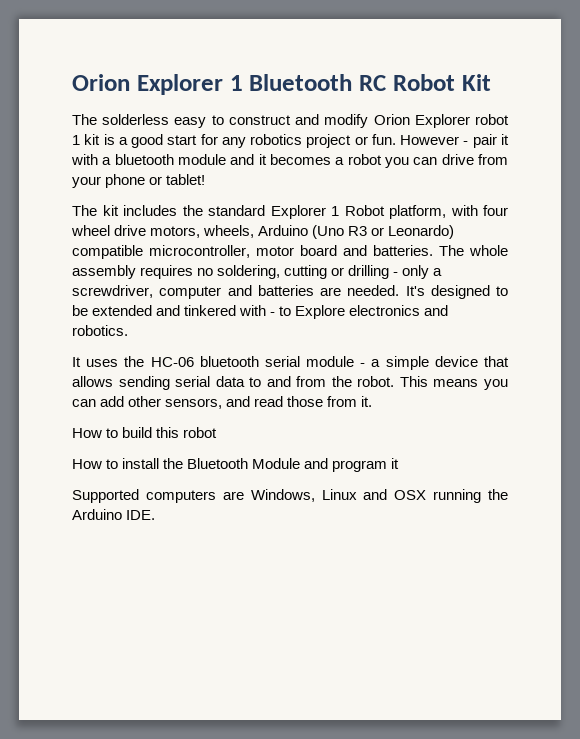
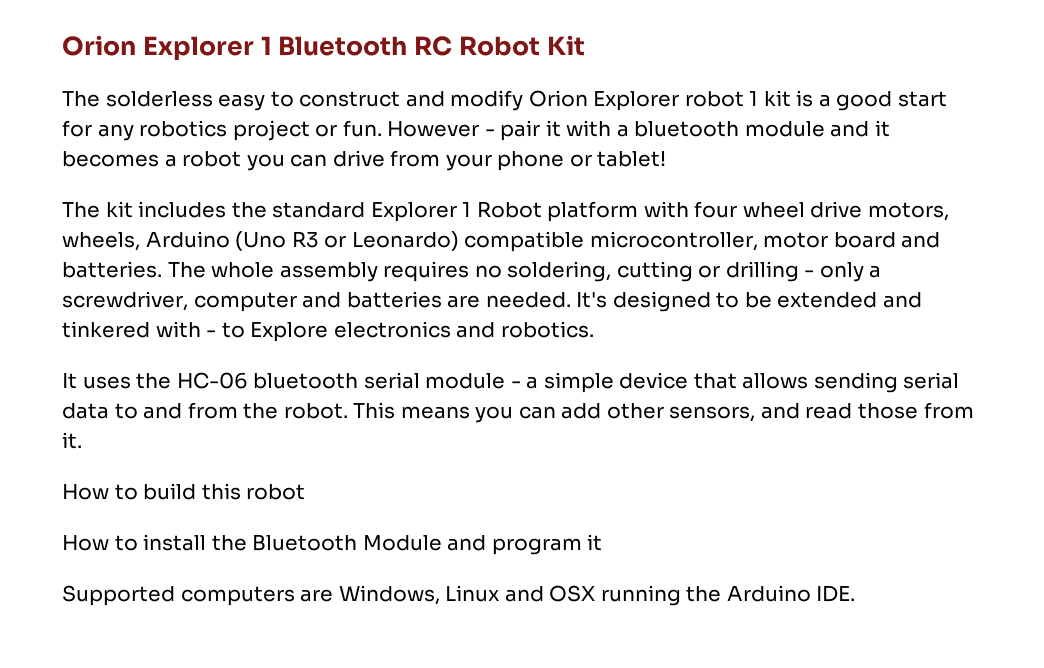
[389,205,446,219] platform, -> [547,201,639,222] platform

